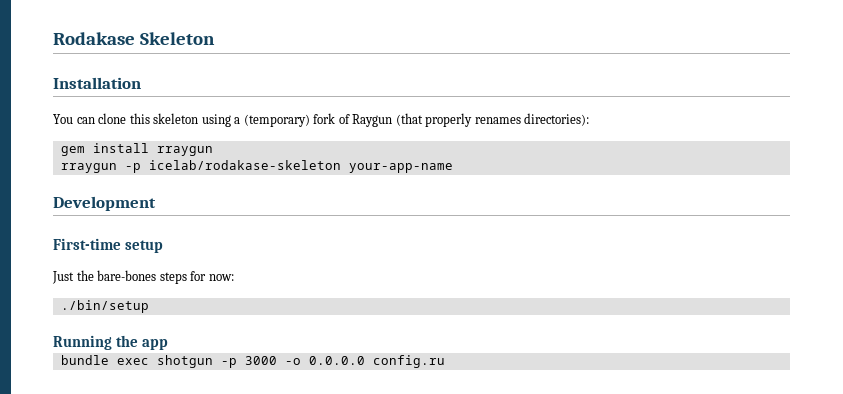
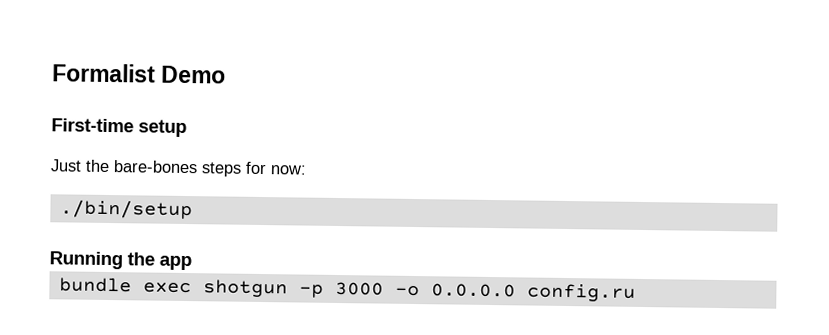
[53,32,215,45] [53,77,141,89] [53,113,590,127] [60,143,213,156] [60,160,453,173] [53,196,156,211] Rodakase Skeleton // Installation // You can clone this skeleton using a (temporary) fork of Raygun (that properly renames directories): // gem install rraygun // rraygun -p icelab/rodakase-skeleton your-app-name // Development -> [52,63,227,84] Formalist Demo

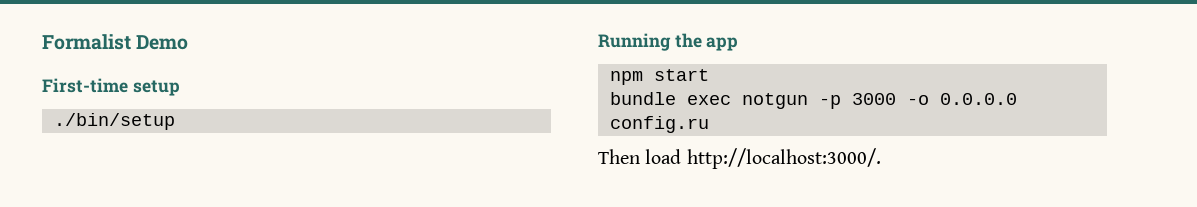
[50,159,307,177] // Just the bare-bones steps for now: -> (180, 88) none
(192, 263) none -> [609,69,709,85] // npm start
[202,279,288,298] shotgun -> [741,93,808,109] notgun
(636, 292) none -> [598,148,881,169] // Then load http://localhost:3000/.

